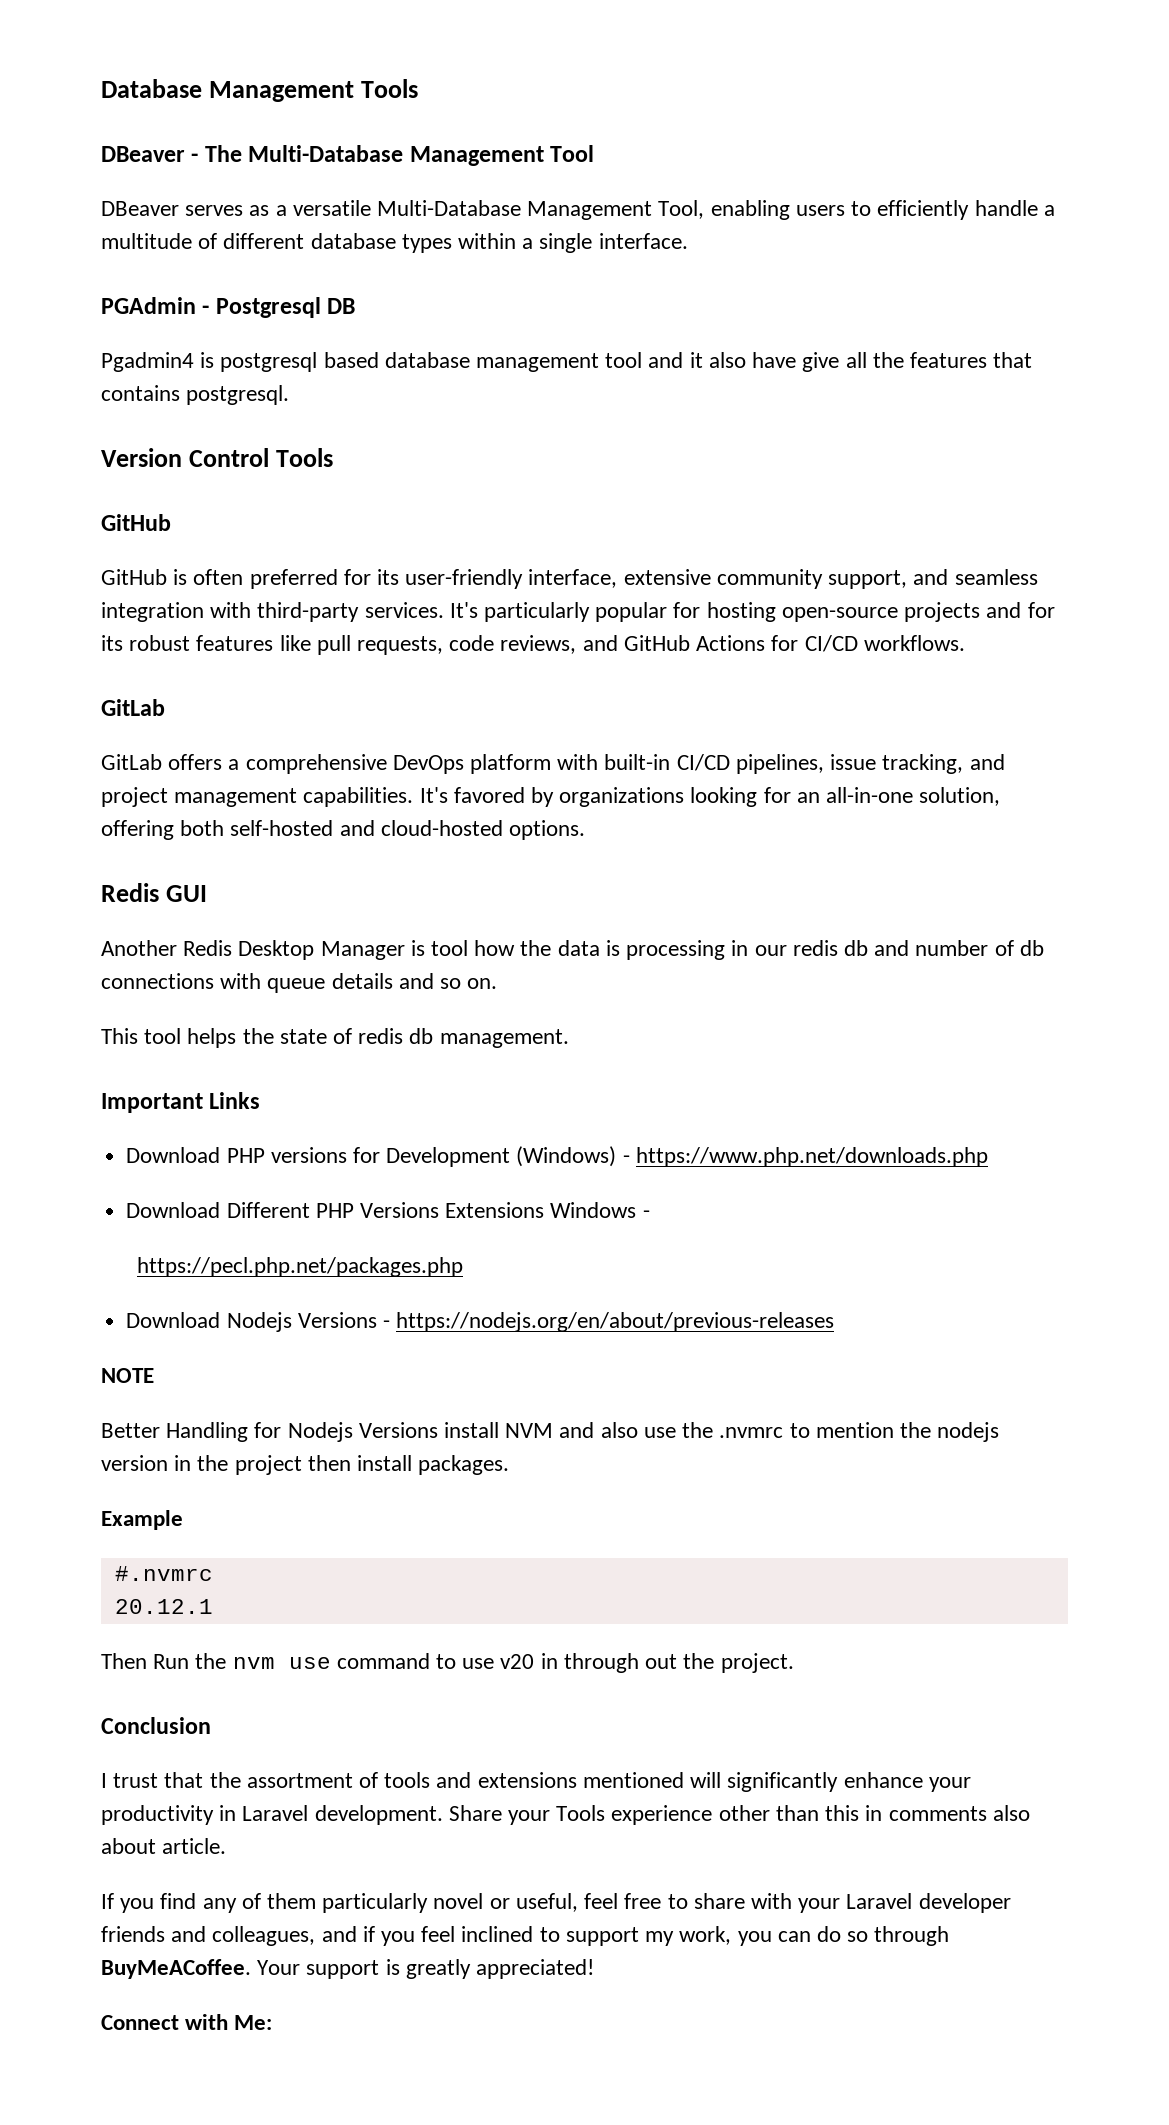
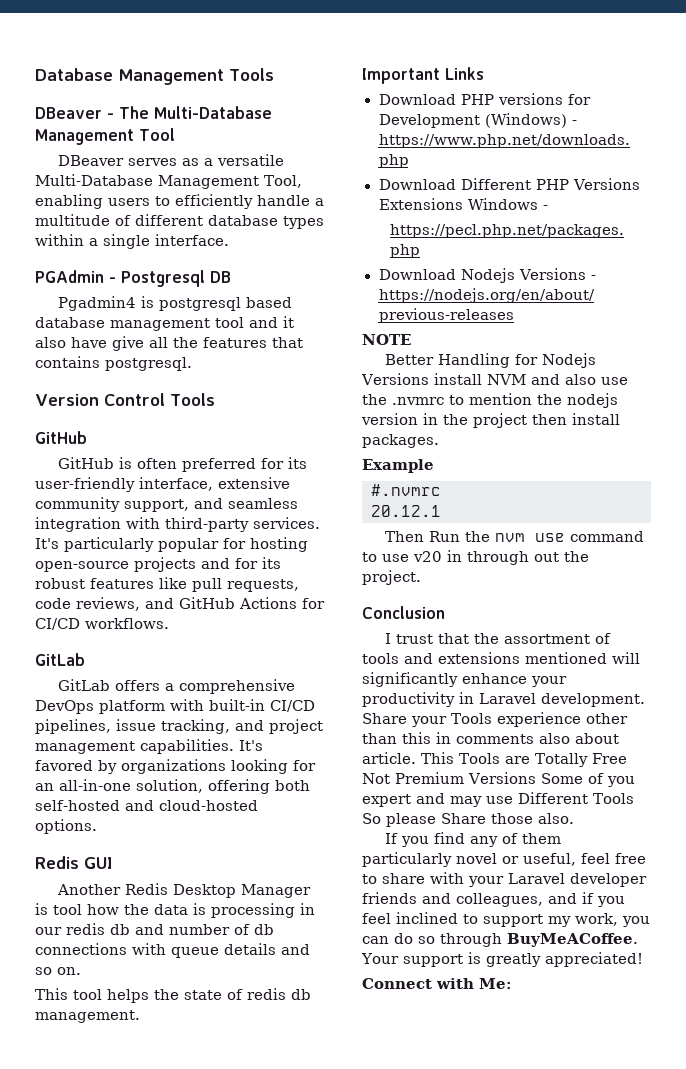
(227, 1846) none -> [421,752,627,767] [362,772,635,787] [362,792,634,807] [362,813,574,827] This Tools are Totally Free Not Premium Versions Some of you expert and may use Different Tools So please Share those also.

